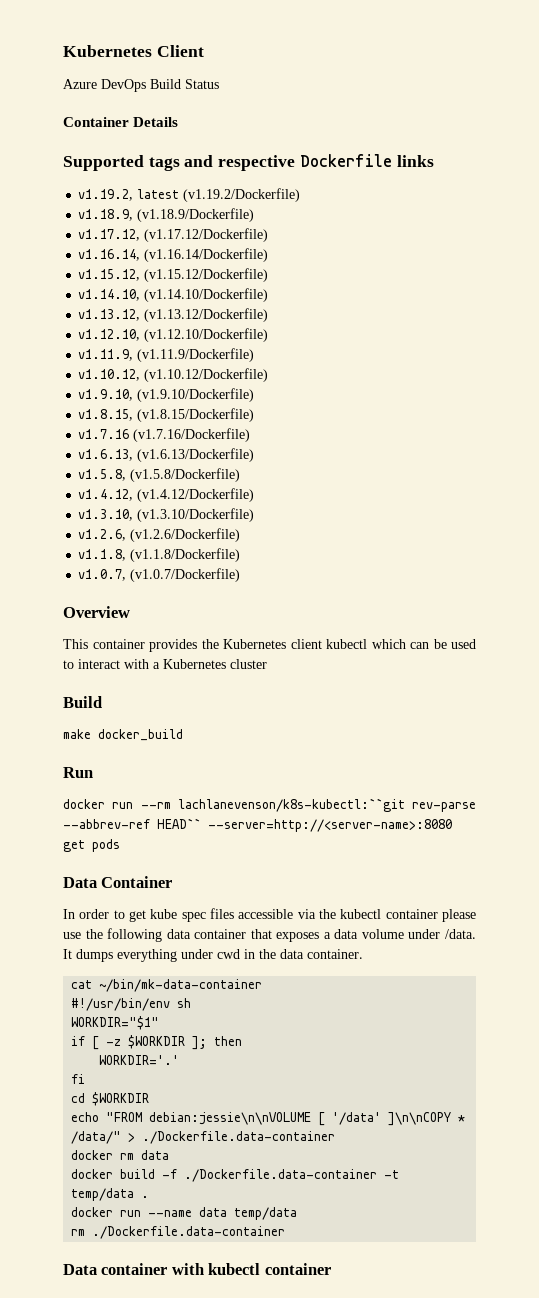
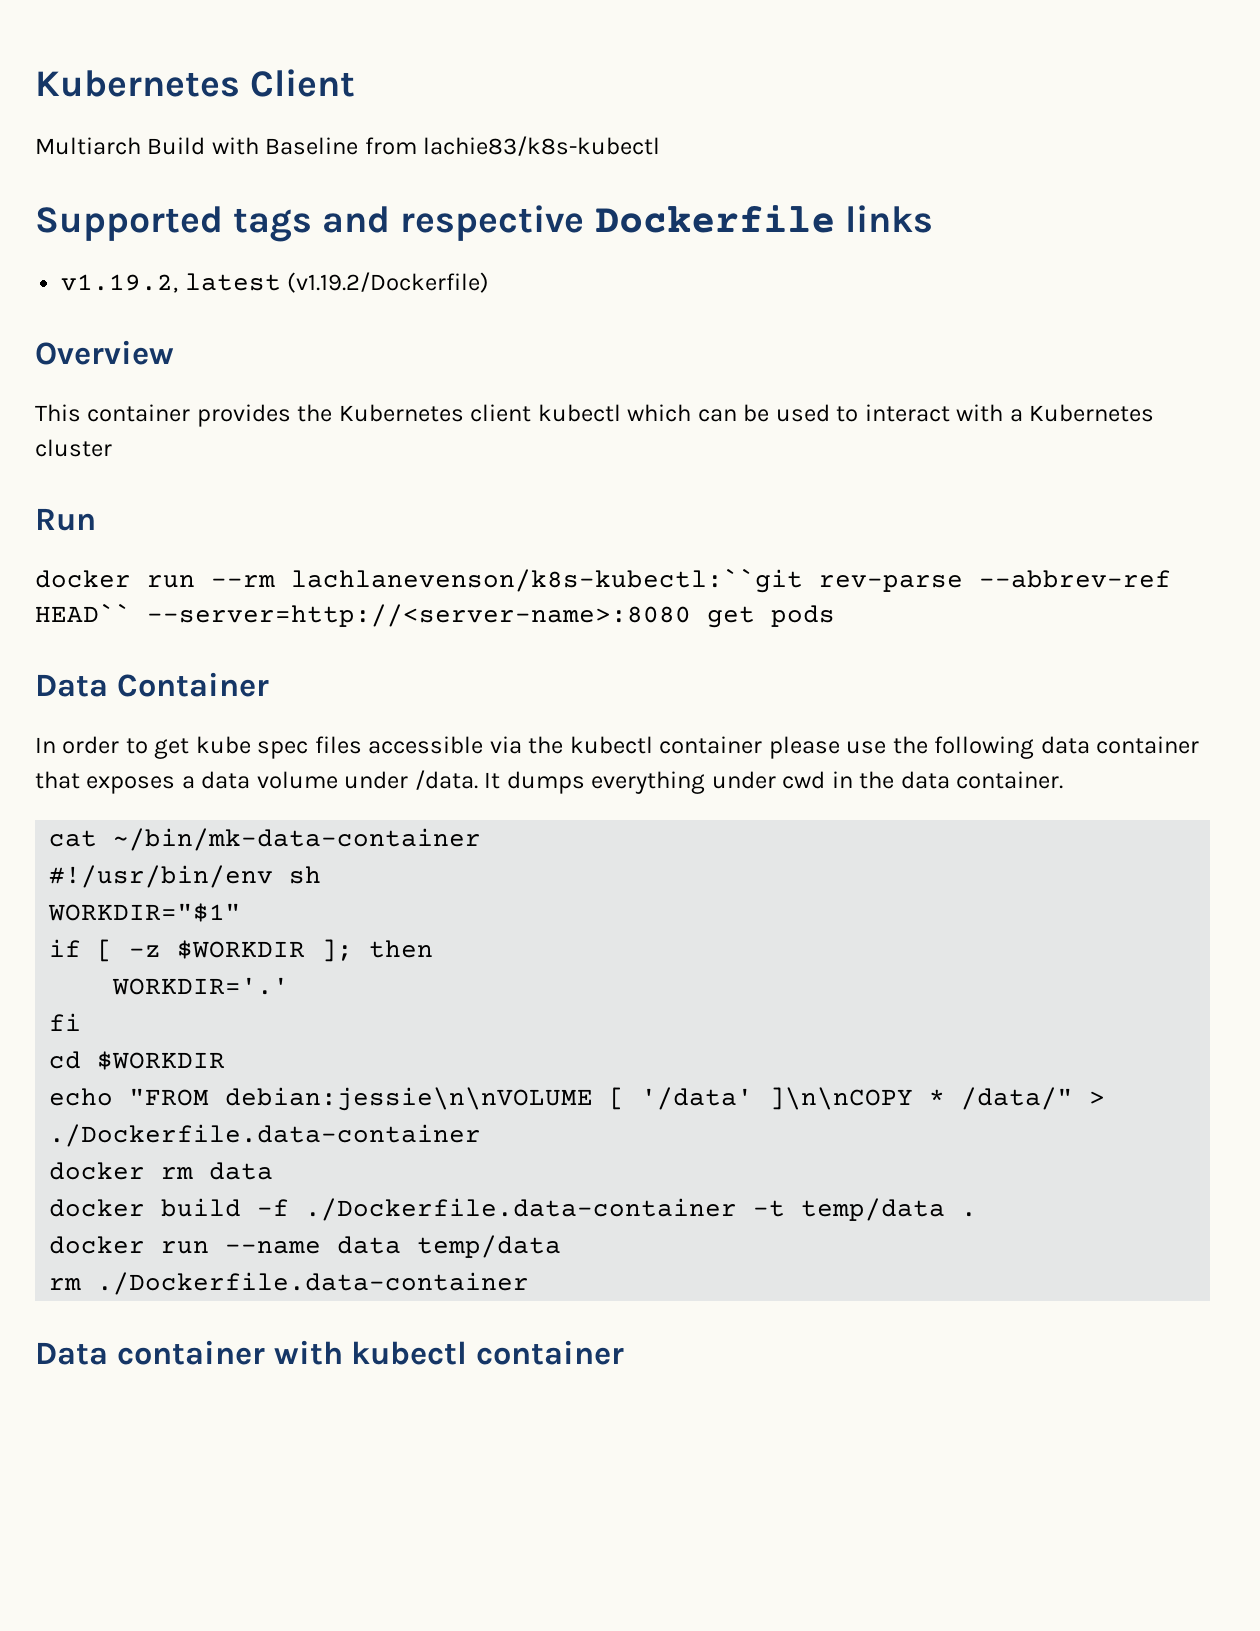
[63,79,219,92] [63,117,179,127] Azure DevOps Build Status // Container Details -> [35,136,661,156] Multiarch Build with Baseline from lachie83/k8s-kubectl
[78,208,255,222] [78,228,269,242] [78,248,269,262] [78,268,269,282] [78,288,269,302] [78,308,269,322] [78,328,269,342] [78,348,255,362] [78,368,269,382] [78,388,255,402] [78,408,255,422] [78,428,251,442] [78,448,255,462] [78,468,241,482] [78,488,255,502] [78,508,255,522] [78,528,241,542] [78,548,241,562] [78,568,241,582] // v1.18.9, (v1.18.9/Dockerfile) // v1.17.12, (v1.17.12/Dockerfile) // v1.16.14, (v1.16.14/Dockerfile) // v1.15.12, (v1.15.12/Dockerfile) // v1.14.10, (v1.14.10/Dockerfile) // v1.13.12, (v1.13.12/Dockerfile) // v1.12.10, (v1.12.10/Dockerfile) // v1.11.9, (v1.11.9/Dockerfile) // v1.10.12, (v1.10.12/Dockerfile) // v1.9.10, (v1.9.10/Dockerfile) // v1.8.15, (v1.8.15/Dockerfile) // v1.7.16 (v1.7.16/Dockerfile) // v1.6.13, (v1.6.13/Dockerfile) // v1.5.8, (v1.5.8/Dockerfile) // v1.4.12, (v1.4.12/Dockerfile) // v1.3.10, (v1.3.10/Dockerfile) // v1.2.6, (v1.2.6/Dockerfile) // v1.1.8, (v1.1.8/Dockerfile) // v1.0.7, (v1.0.7/Dockerfile) -> (490, 282) none
[63,696,102,708] [63,729,183,741] // Build // make docker_build -> (112, 448) none

